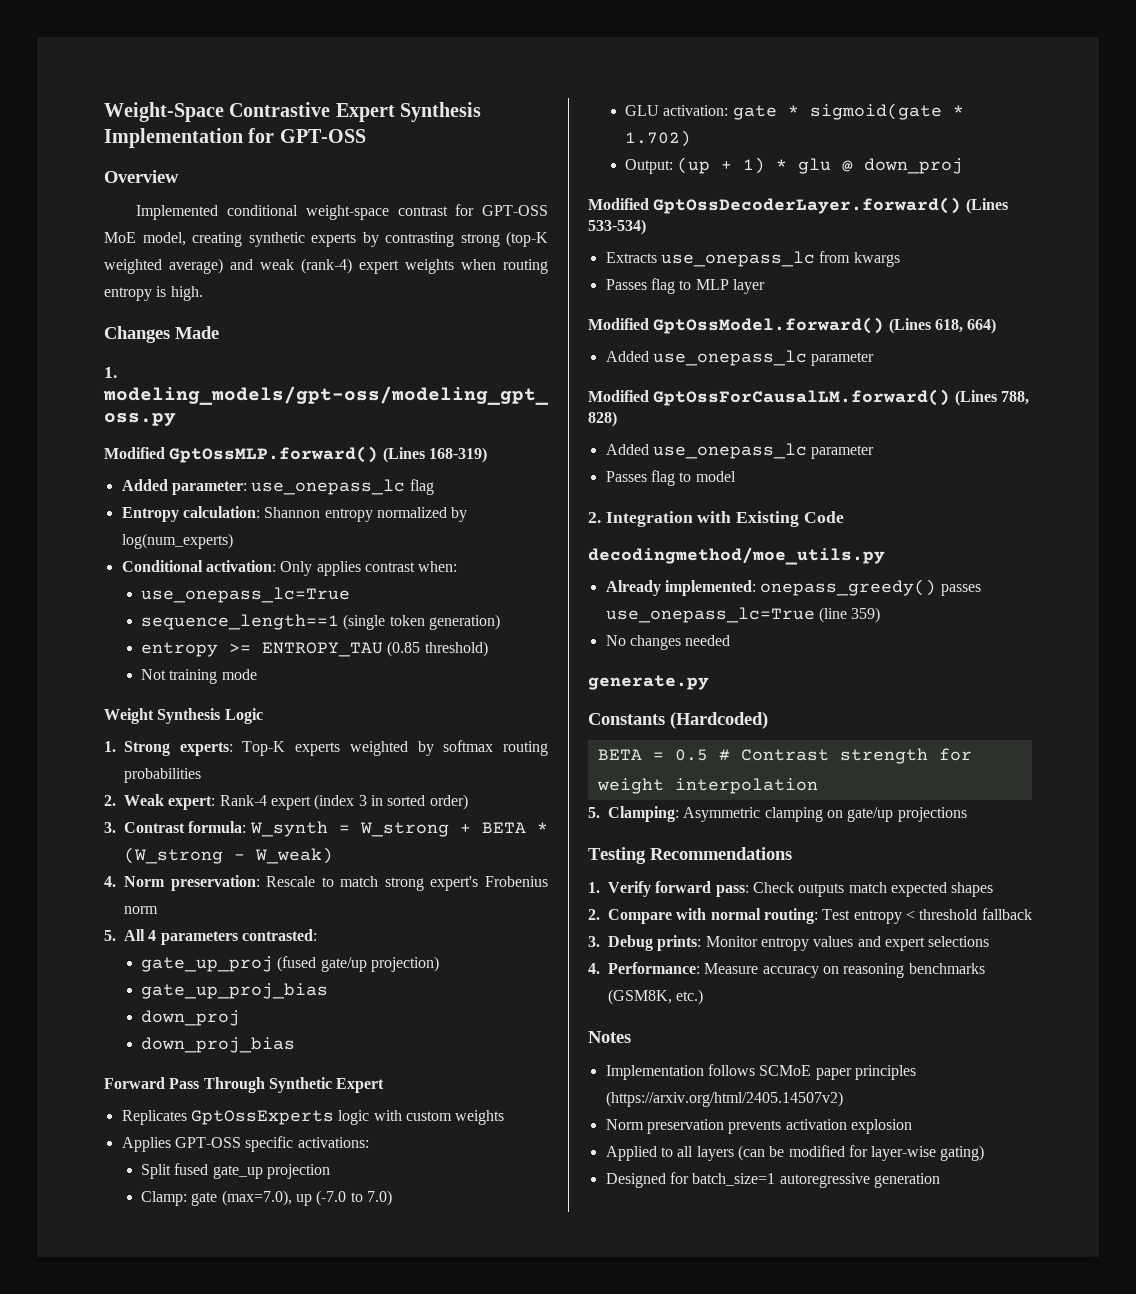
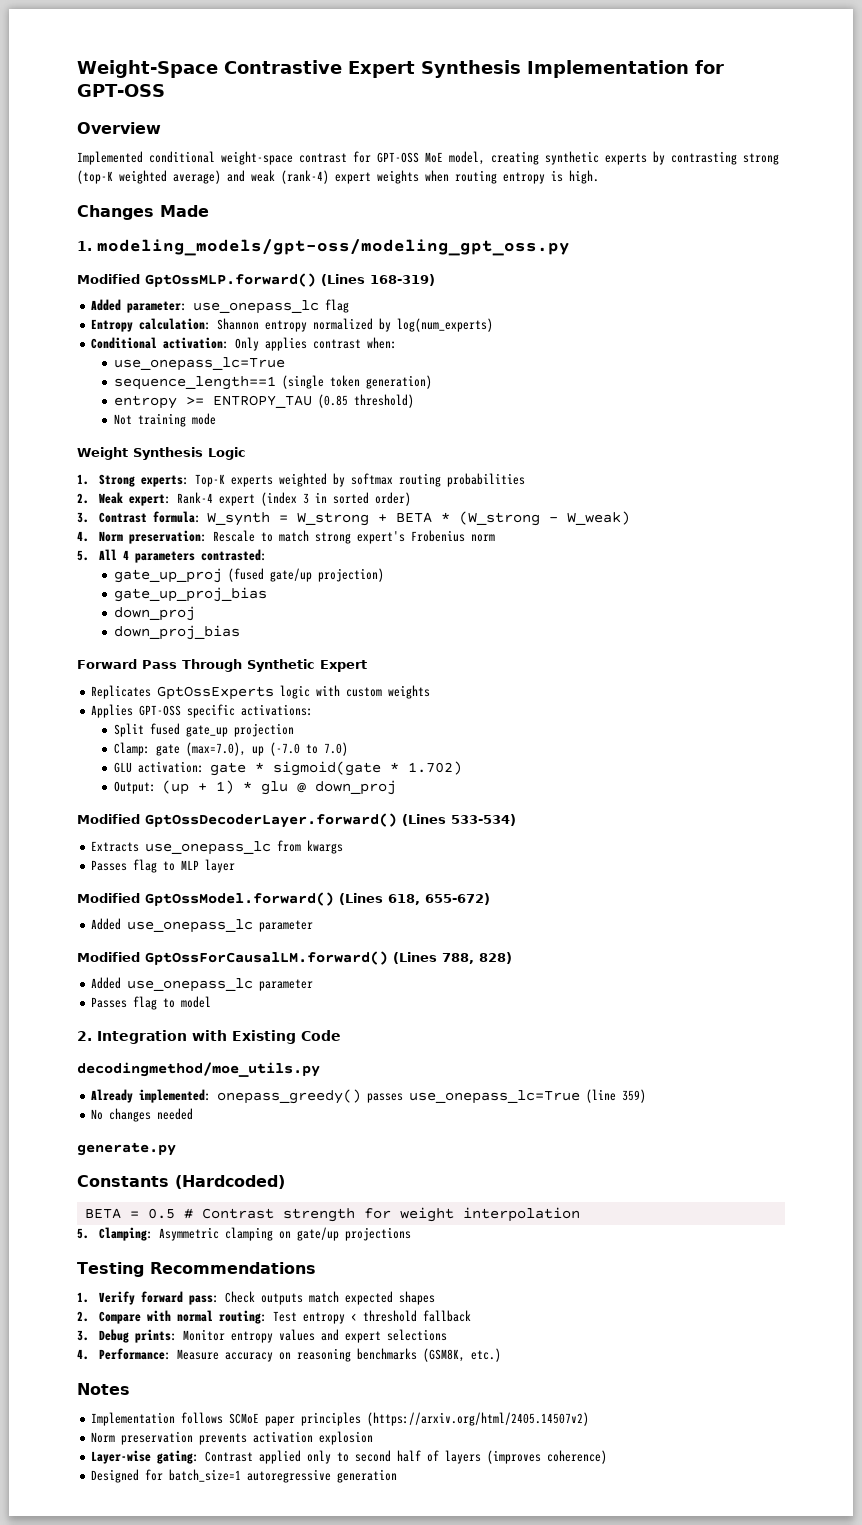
[967,318,997,334] 664) -> [425,893,490,905] 655-672)
[605,1145,985,1161] Applied to all layers (can be modified for layer-wise gating) -> [91,1450,608,1464] Layer-wise gating: Contrast applied only to second half of layers (improves coherence)

